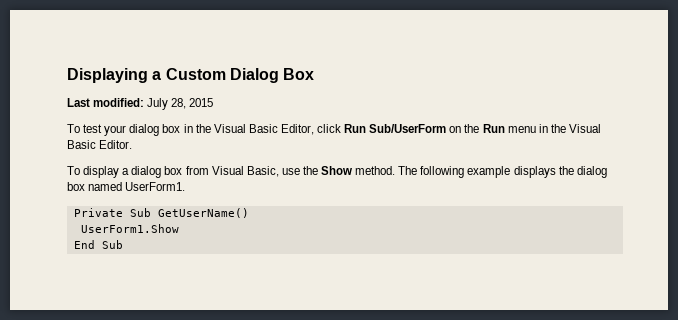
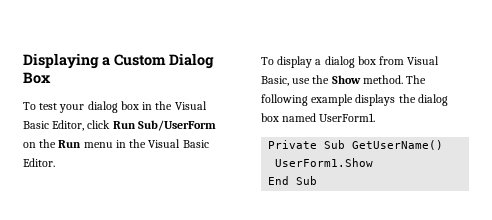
[67,98,214,110] // Last modified: July 28, 2015 -> (51, 78) none

